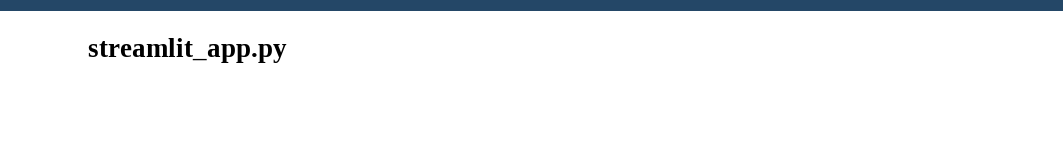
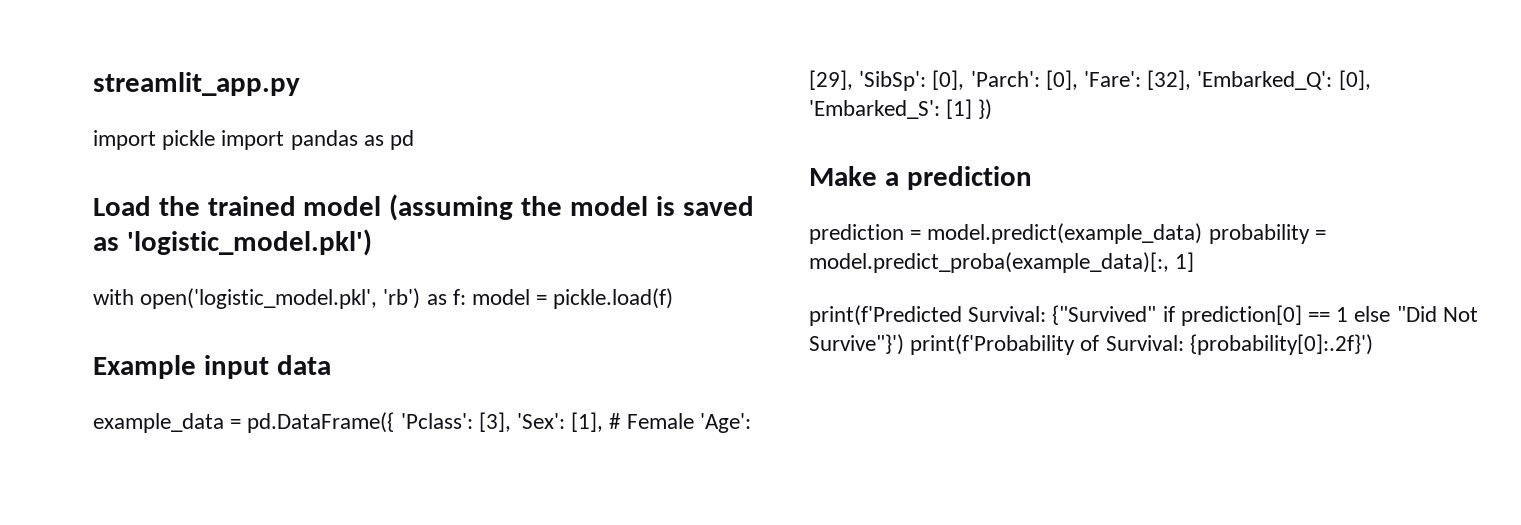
(287, 50) none -> [93,130,415,150] [93,194,754,221] [93,229,372,256] [93,288,674,309] [93,355,331,379] [93,412,751,433] [809,70,1371,91] [809,99,993,120] [809,166,1032,190] [809,223,1326,244] [809,252,1195,273] [809,305,1478,326] [809,334,1373,355] // import pickle import pandas as pd // Load the trained model (assuming the model is saved as 'logistic_model.pkl') // with open('logistic_model.pkl', 'rb') as f: model = pickle.load(f) // Example input data // example_data = pd.DataFrame({ 'Pclass': [3], 'Sex': [1], # Female 'Age': [29], 'SibSp': [0], 'Parch': [0], 'Fare': [32], 'Embarked_Q': [0], 'Embarked_S': [1] }) // Make a prediction // prediction = model.predict(example_data) probability = model.predict_proba(example_data)[:, 1] // print(f'Predicted Survival: {"Survived" if prediction[0] == 1 else "Did Not Survive"}') print(f'Probability of Survival: {probability[0]:.2f}')

